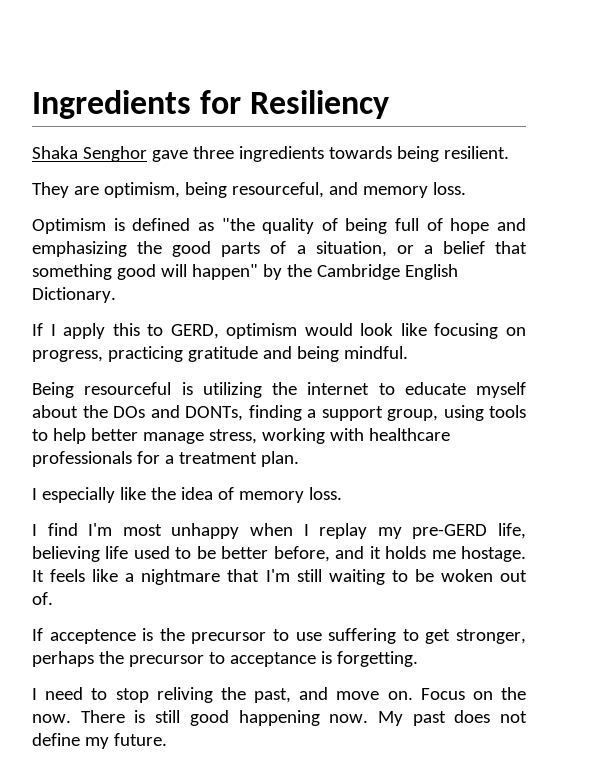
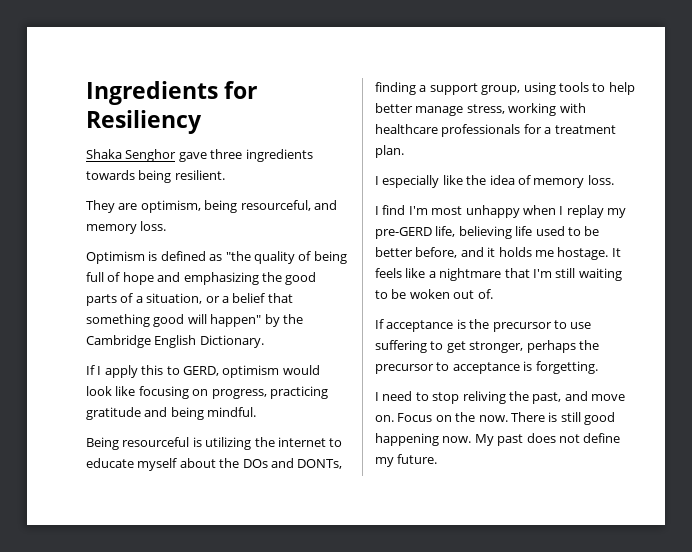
[49,629,136,644] acceptence -> [386,320,454,332] acceptance

